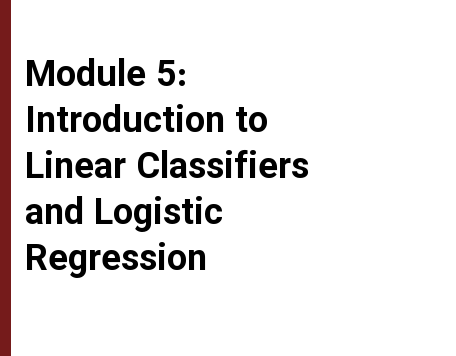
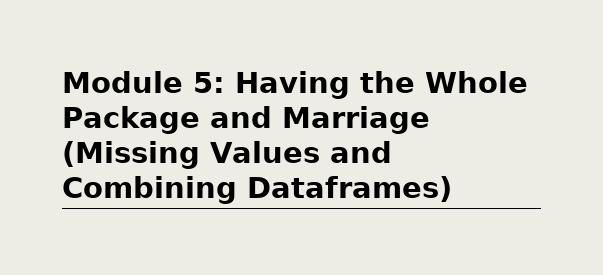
[25,104,268,132] [25,149,309,178] [25,196,223,232] [25,242,207,278] Introduction to Linear Classifiers and Logistic Regression -> [235,71,528,99] [62,106,430,134] [62,141,392,169] [62,176,452,204] Having the Whole Package and Marriage (Missing Values and Combining Dataframes)

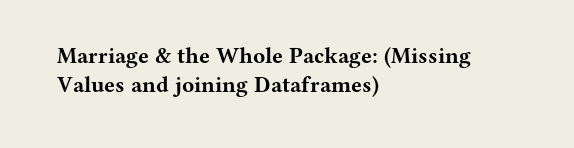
[62,71,528,99] [62,106,430,134] Module 5: Having the Whole Package and Marriage -> [57,47,379,68] Marriage & the Whole Package:
[62,176,237,204] Combining -> [173,77,249,97] joining

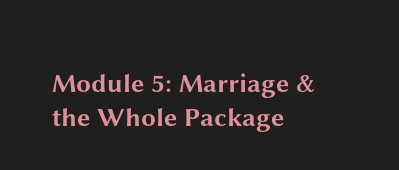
(57, 58) none -> [52,74,173,92] Module 5:
[289,47,472,68] [57,76,380,97] Package: (Missing Values and joining Dataframes) -> [184,108,285,132] Package

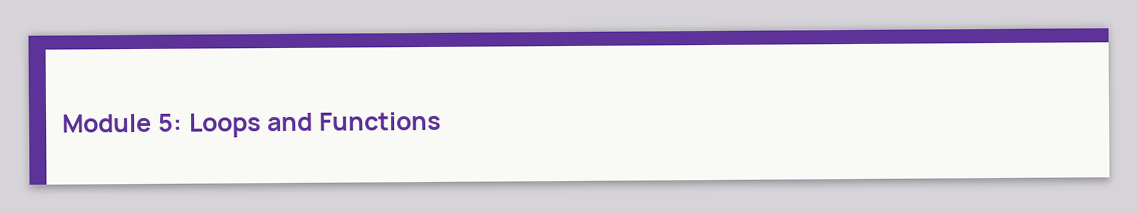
[179,73,316,98] [52,108,285,132] Marriage & the Whole Package -> [188,111,442,138] Loops and Functions

